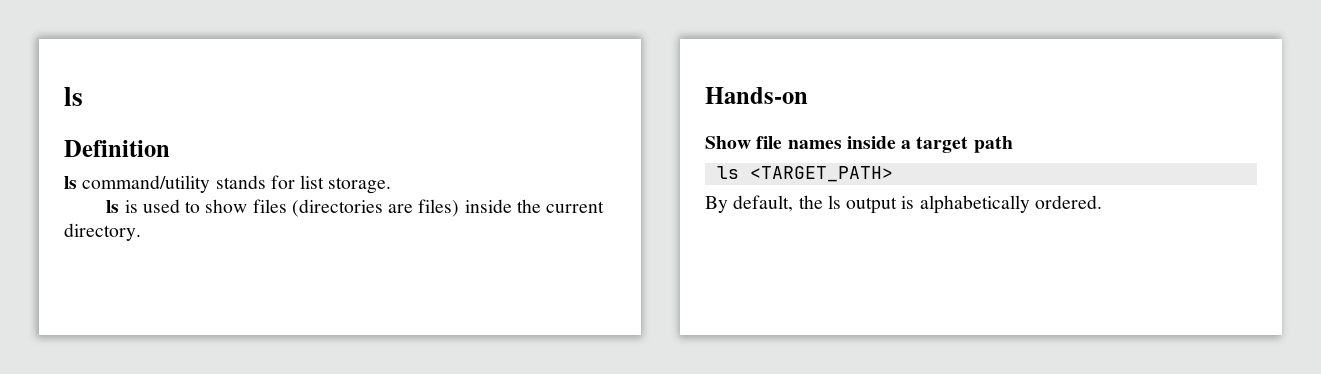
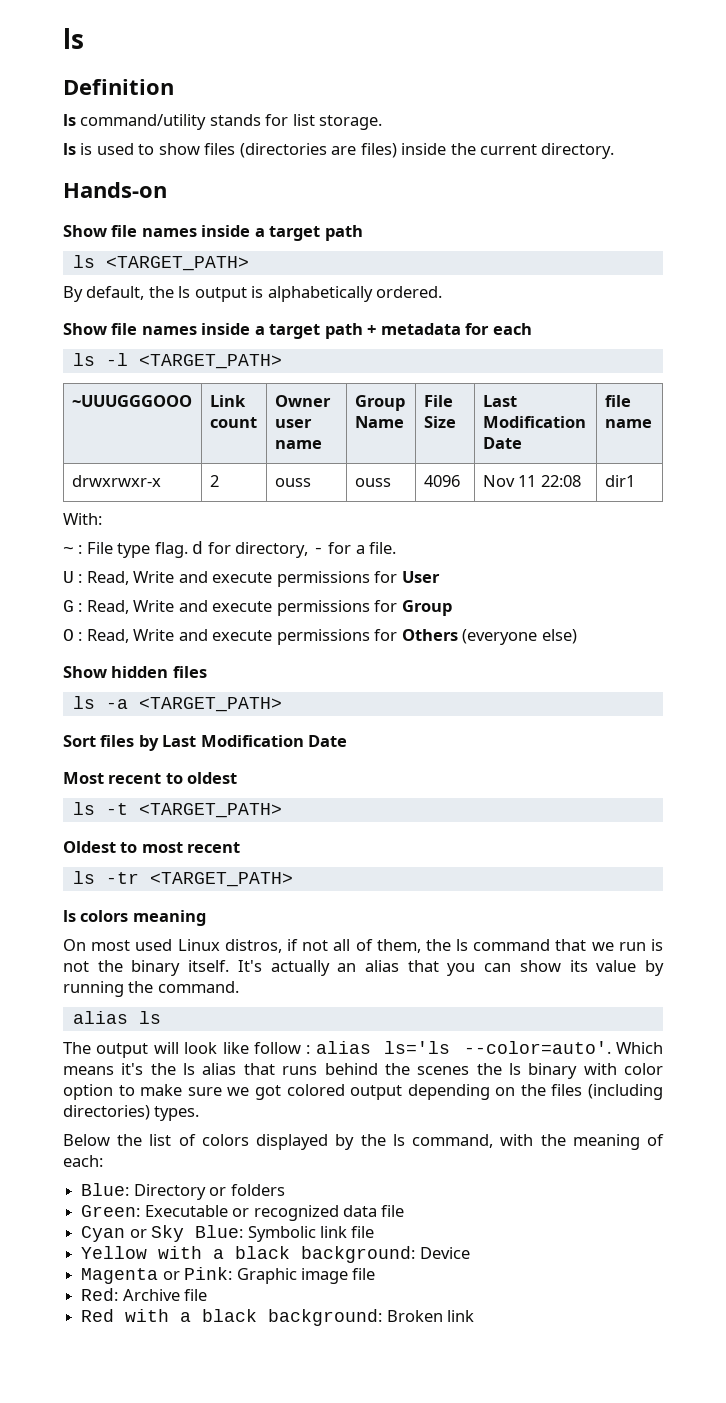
(1102, 202) none -> [63,323,532,339] [72,353,282,369] [71,395,192,407] [209,395,246,407] [209,417,257,428] [274,395,331,407] [274,419,312,428] [274,440,322,449] [354,395,405,411] [354,416,404,428] [423,395,453,407] [423,416,456,428] [482,395,517,407] [482,416,586,428] [482,437,522,449] [604,395,631,407] [604,419,652,428] [71,475,161,487] [209,475,219,487] [274,478,311,487] [354,478,391,487] [423,475,460,487] [482,475,581,487] [604,475,635,487] [63,513,102,525] [63,541,397,558] [63,571,440,587] [63,600,452,616] [63,629,577,645] [63,666,207,678] [72,696,282,712] [63,735,348,751] [63,772,238,784] [72,802,282,818] [63,841,241,853] [72,871,293,887] [63,910,206,926] [63,939,663,953] [63,960,664,976] [63,981,239,997] [72,1011,161,1024] [63,1041,663,1058] [63,1063,663,1079] [63,1084,663,1100] [63,1105,200,1121] [63,1134,664,1150] [63,1155,103,1167] [81,1183,285,1200] [81,1205,405,1221] [81,1225,375,1242] [81,1246,470,1263] [81,1267,376,1284] [81,1288,208,1301] [81,1309,475,1326] // Show file names inside a target path + metadata for each // ls -l <TARGET_PATH> // ~UUUGGGOOO | Link count | Owner user name | Group Name | File Size | Last Modification Date | file name // drwxrwxr-x | 2 | ouss | ouss | 4096 | Nov 11 22:08 | dir1 // With: // ~ : File type flag. d for directory, - for a file. // U : Read, Write and execute permissions for User // G : Read, Write and execute permissions for Group // O : Read, Write and execute permissions for Others (everyone else) // Show hidden files // ls -a <TARGET_PATH> // Sort files by Last Modification Date // Most recent to oldest // ls -t <TARGET_PATH> // Oldest to most recent // ls -tr <TARGET_PATH> // ls colors meaning // On most used Linux distros, if not all of them, the ls command that we run is not the binary itself. It's actually an alias that you can show its value by running the command. // alias ls // The output will look like follow : alias ls='ls --color=auto'. Which means it's the ls alias that runs behind the scenes the ls binary with color option to make sure we got colored output depending on the files (including directories) types. // Below the list of colors displayed by the ls command, with the meaning of each: // Blue: Directory or folders // Green: Executable or recognized data file // Cyan or Sky Blue: Symbolic link file // Yellow with a black background: Device // Magenta or Pink: Graphic image file // Red: Archive file // Red with a black background: Broken link

